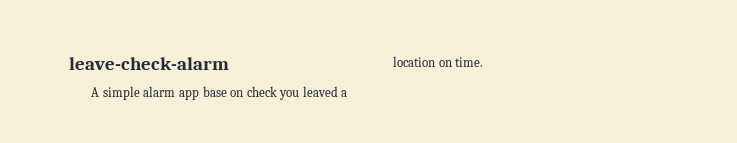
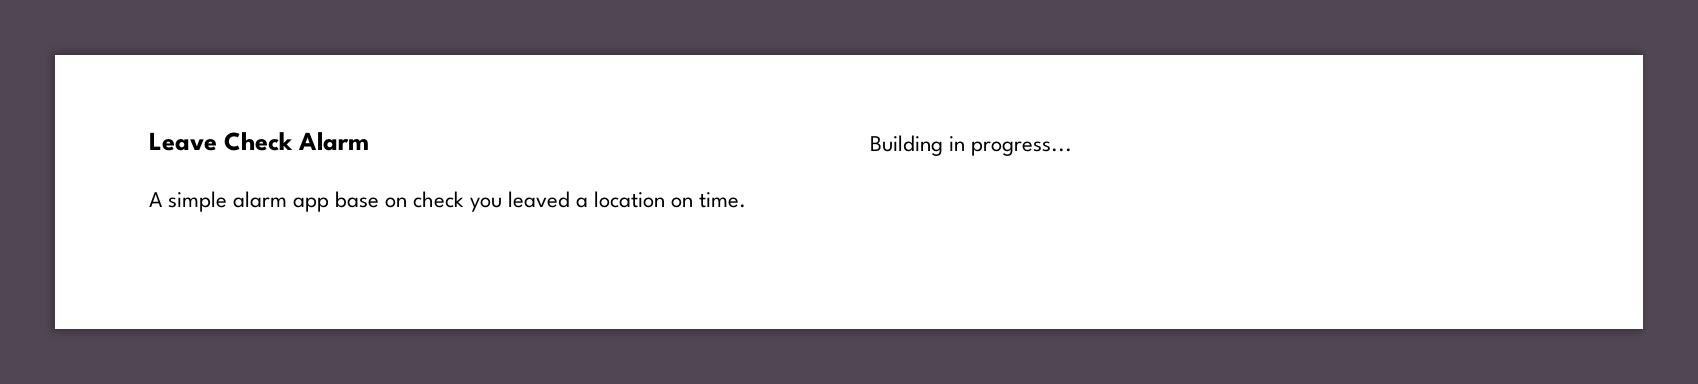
[69,57,229,70] leave-check-alarm -> [149,132,370,151] Leave Check Alarm
(484, 62) none -> [870,135,1073,156] // Building in progress...

